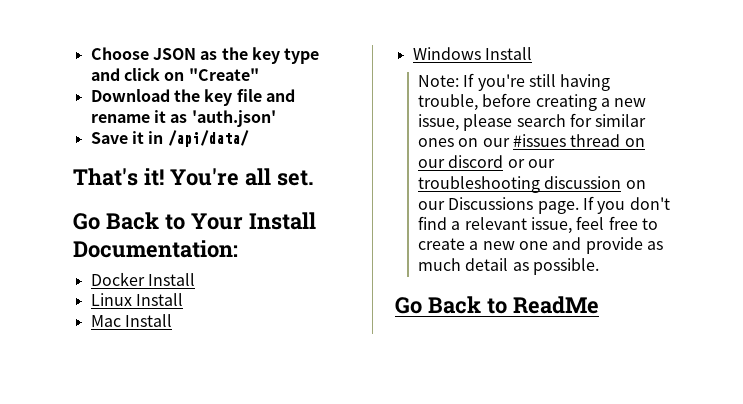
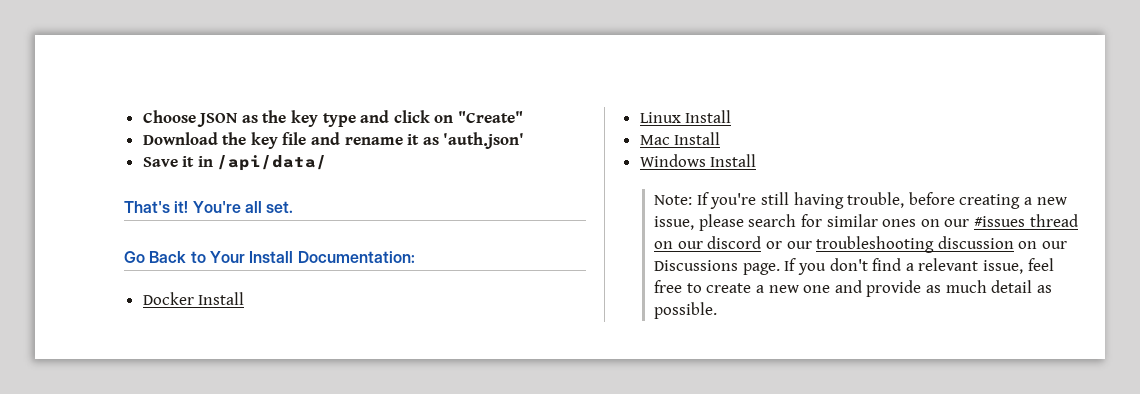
[395,296,599,314] // Go Back to ReadMe -> (718, 310) none

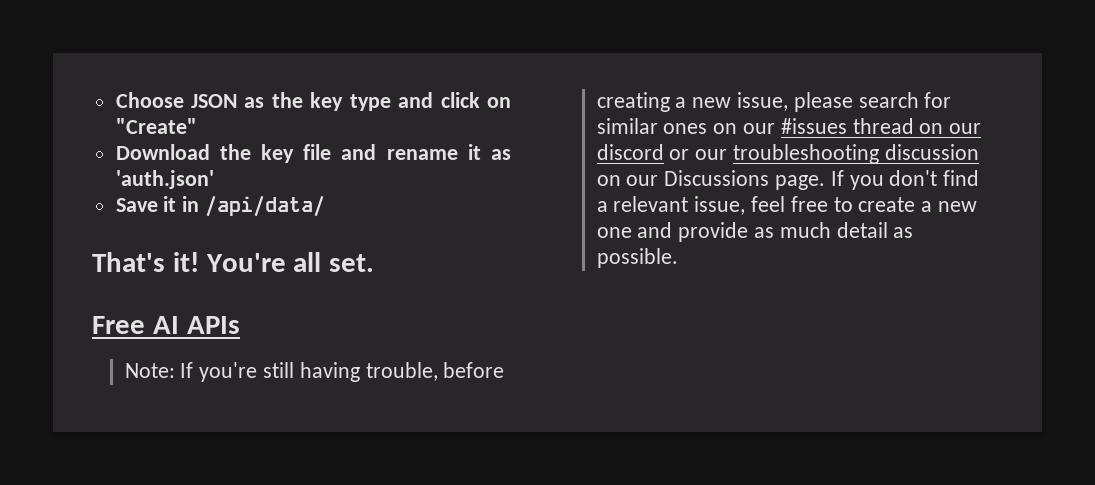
[124,251,415,263] [142,292,245,305] [639,110,732,123] [639,132,721,145] [639,154,757,167] Go Back to Your Install Documentation: // Docker Install // Linux Install // Mac Install // Windows Install -> [92,316,240,334] Free AI APIs

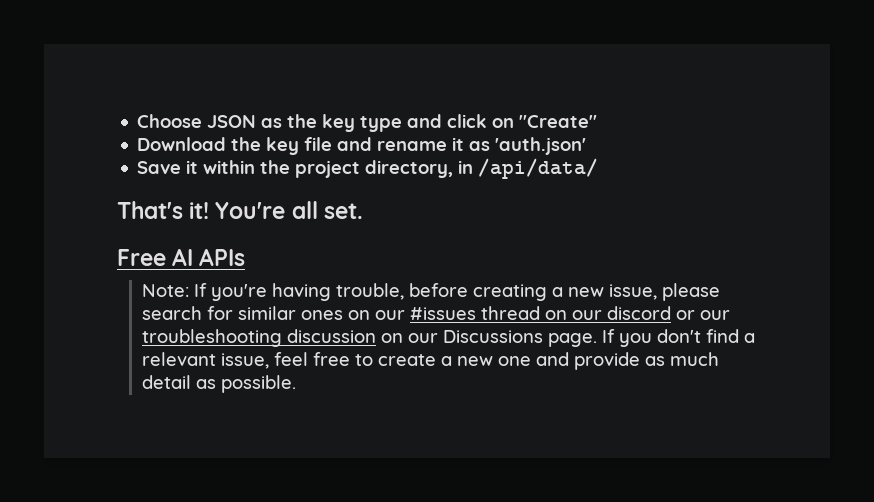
(177, 204) none -> [203,160,454,178] within the project directory,
[262,362,294,378] still -> (267, 292) none

